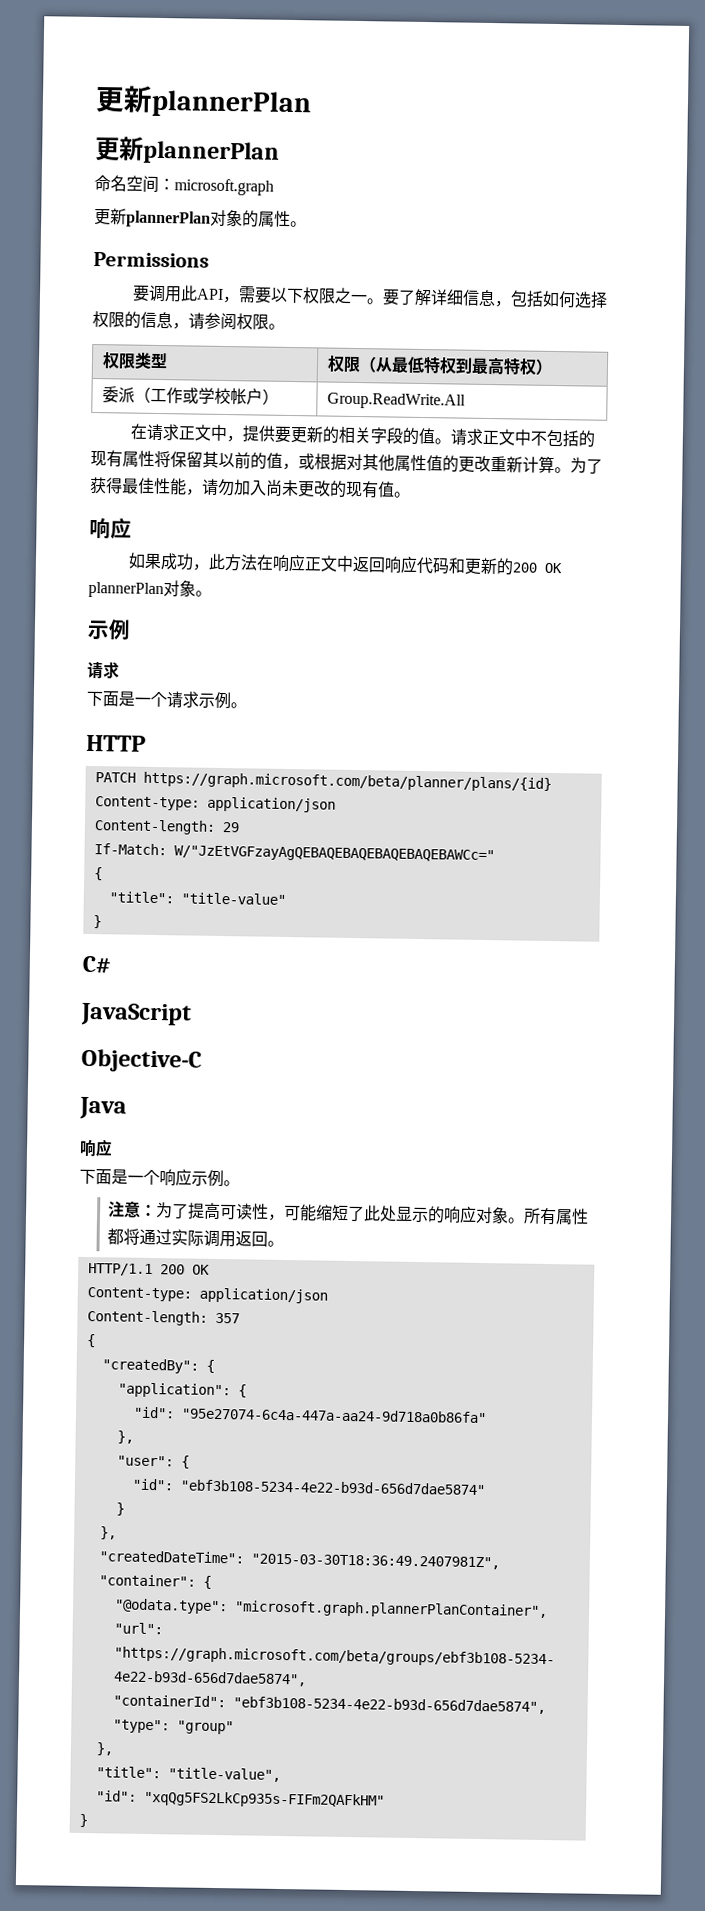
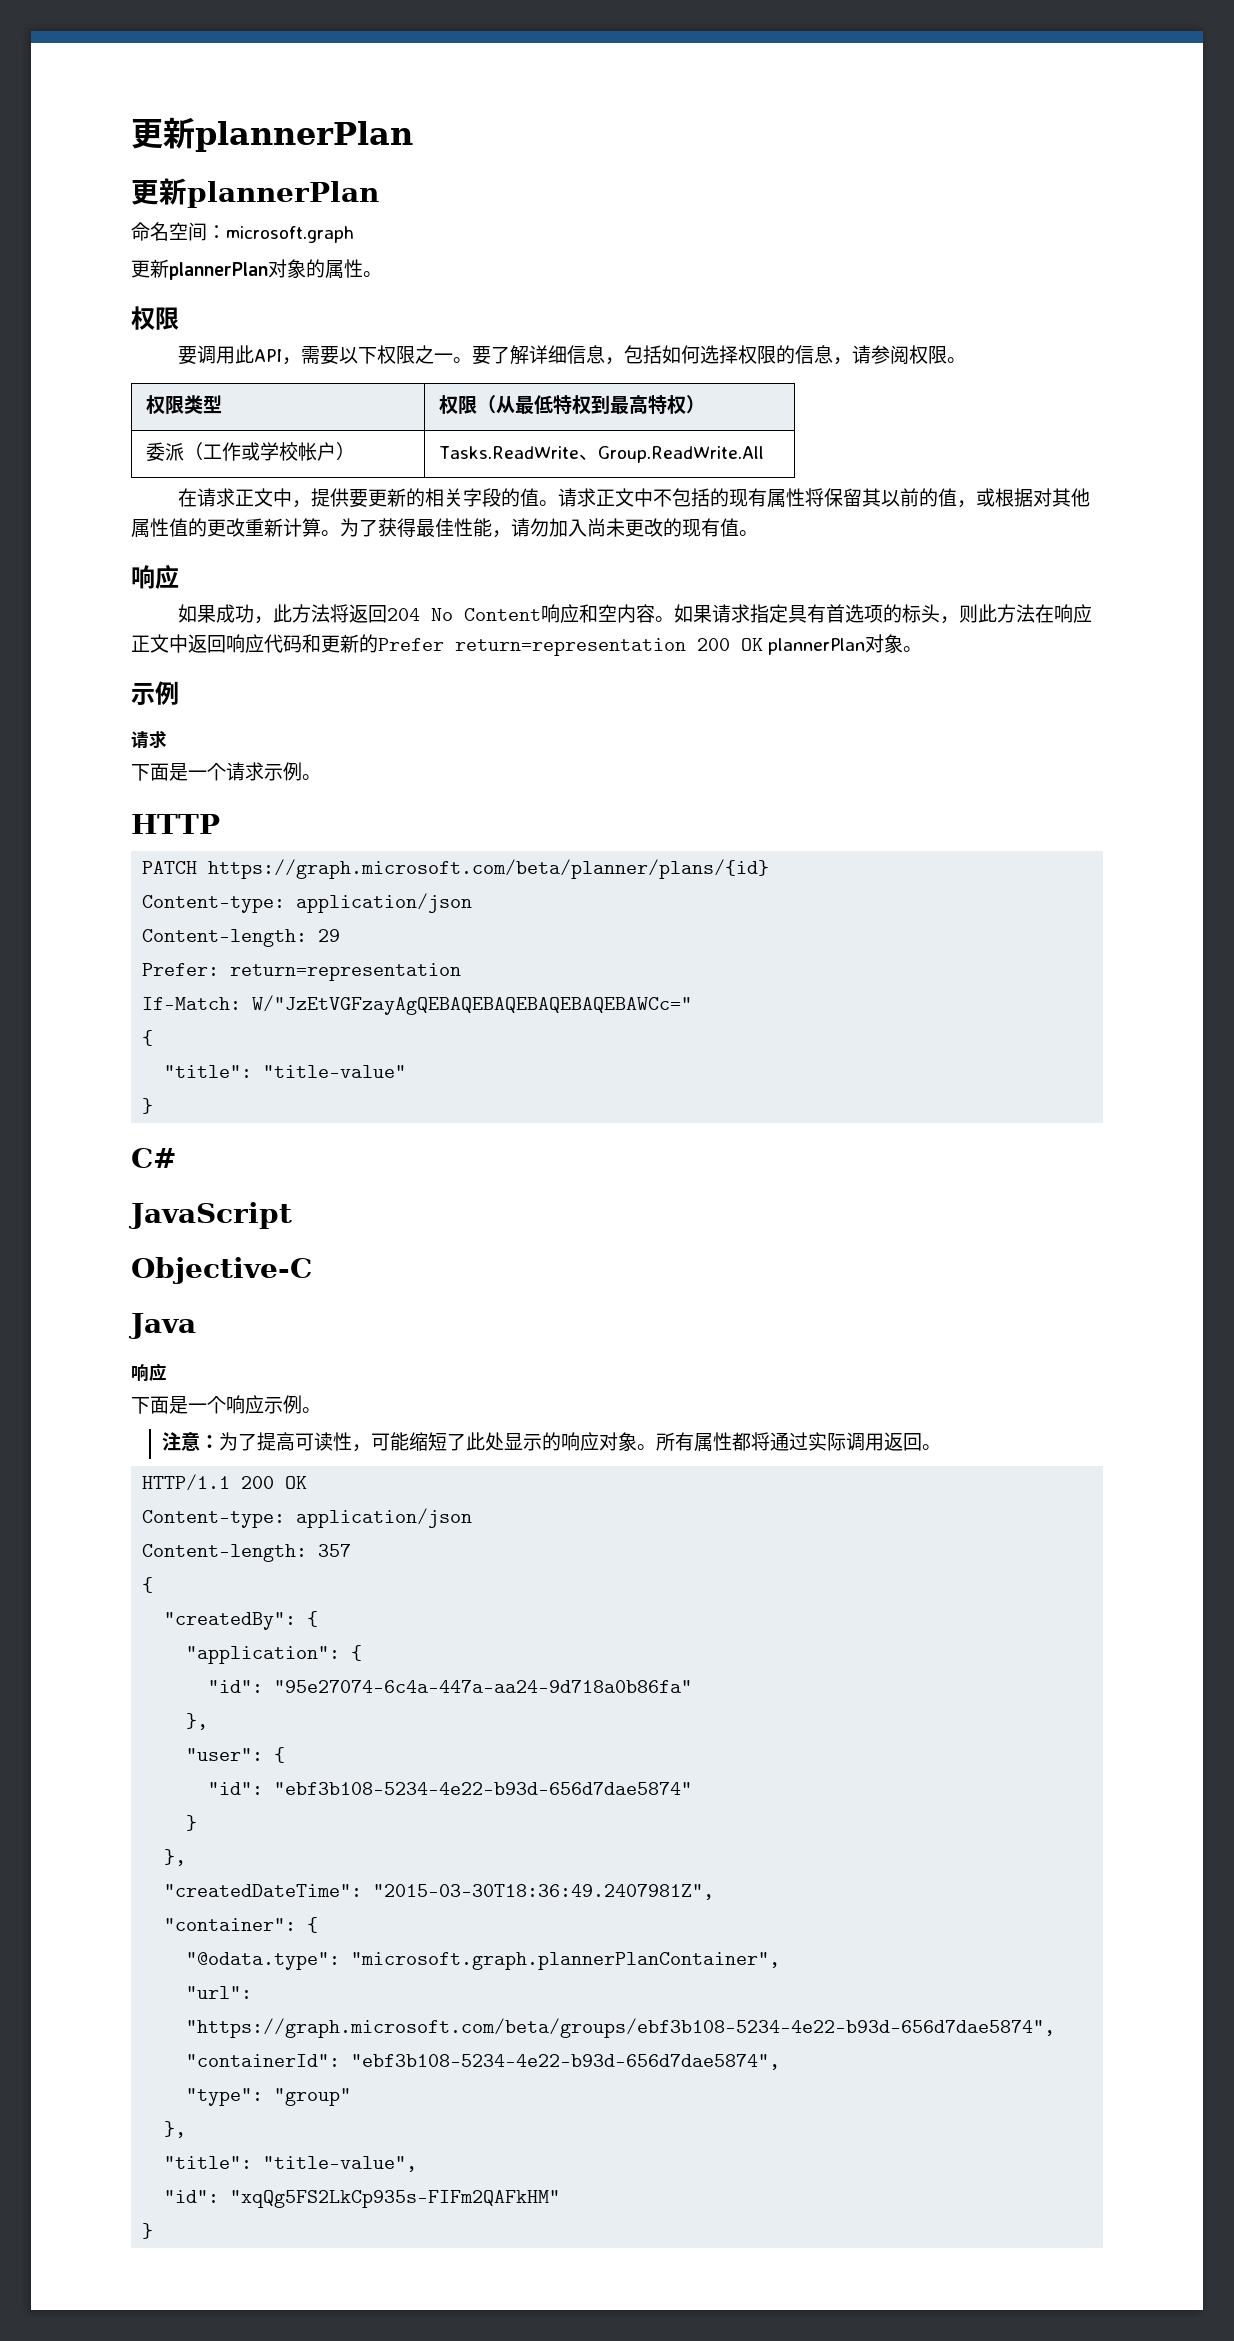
[93,251,209,268] Permissions -> [131,306,179,330] 权限
(279, 396) none -> [439,446,599,460] Tasks.ReadWrite、
(259, 562) none -> [329,604,1035,624] 将返回204 No Content响应和空内容。如果请求指定具有首选项的标头，则此方法
(515, 567) none -> [378,638,686,656] Prefer return=representation
(240, 827) none -> [142,963,462,981] // Prefer: return=representation

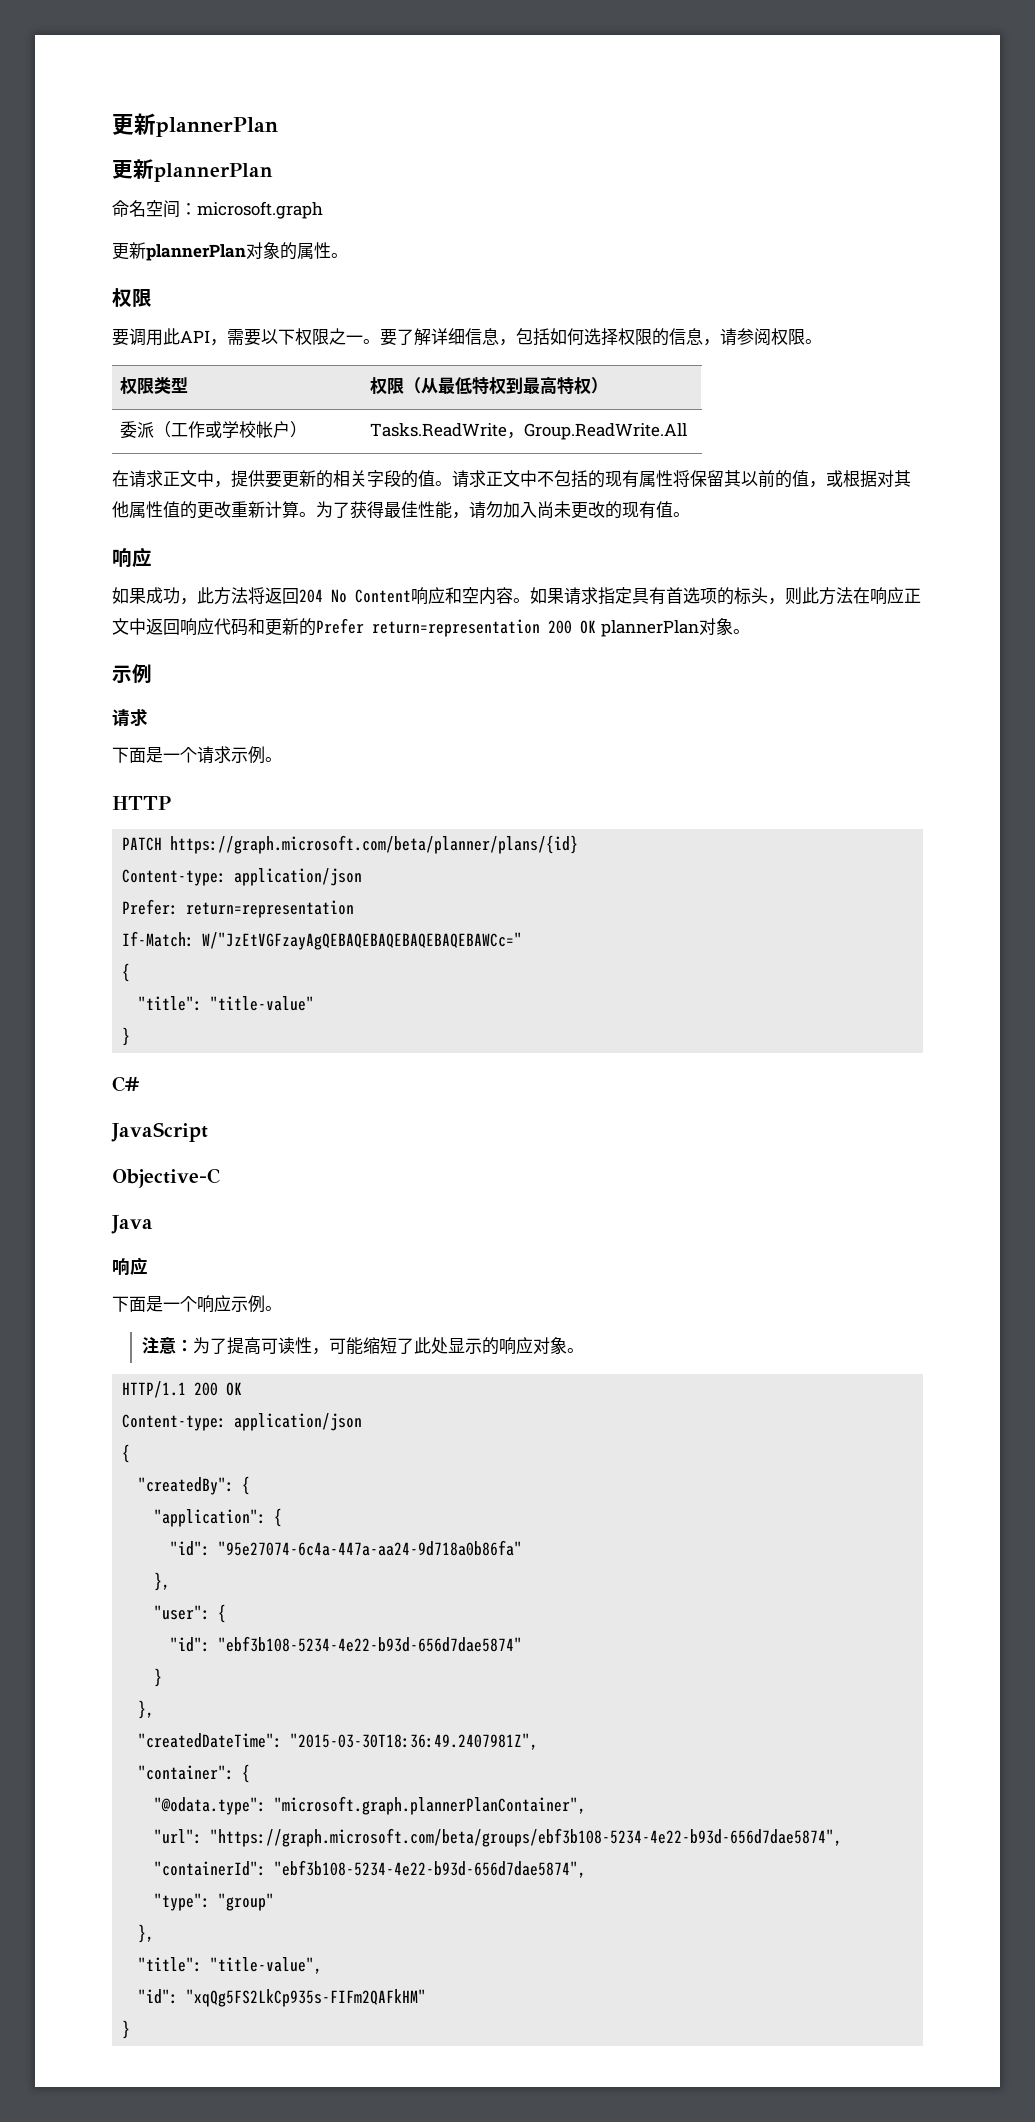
[579,454,599,460] 、 -> [506,432,524,439] ，
[142,929,341,947] // Content-length: 29 -> (363, 877) none
[655,1432,941,1452] 所有属性都将通过实际调用返回。 -> (584, 1350) none
[142,1544,352,1562] // Content-length: 357 -> (363, 1422) none

